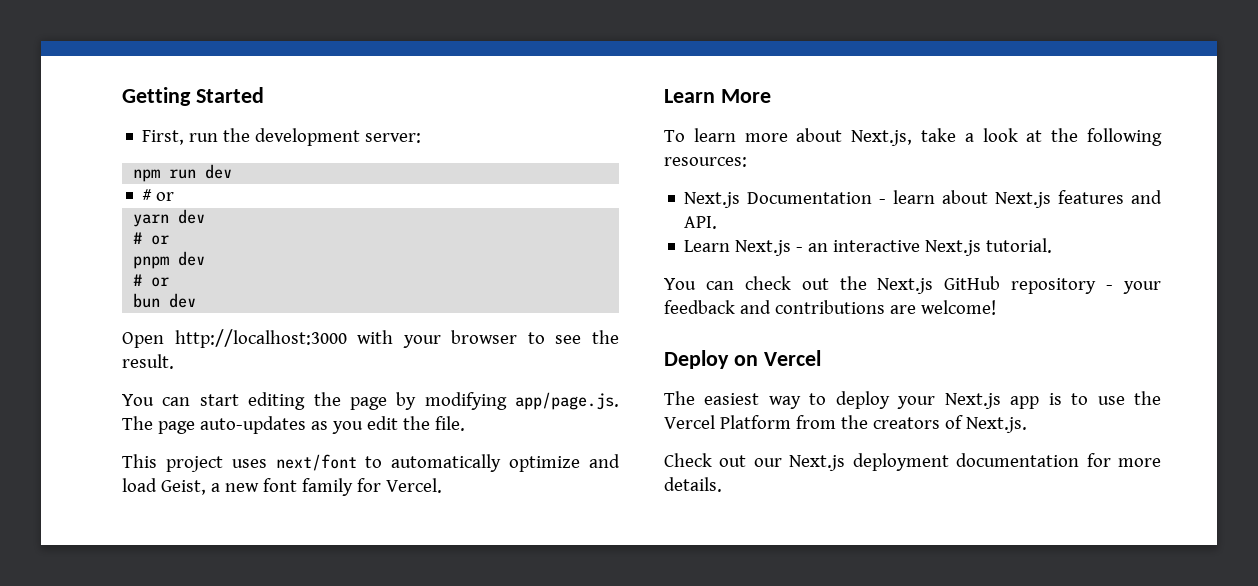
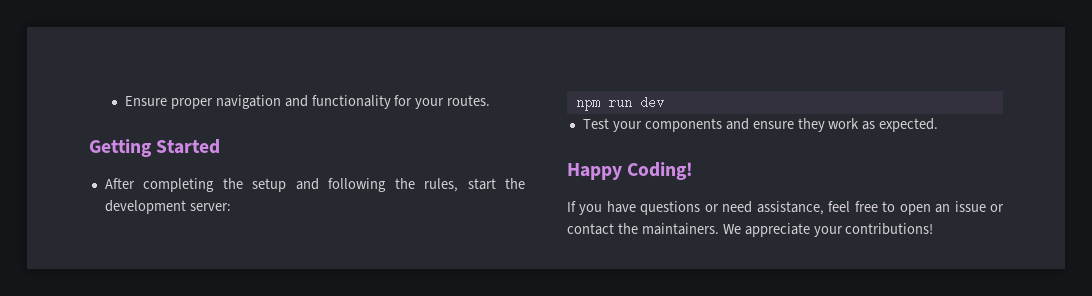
[122,87,264,106] [142,130,219,145] Getting Started // First, run -> [124,95,491,109] [89,139,221,157] [104,178,496,192] Ensure proper navigation and functionality for your routes. // Getting Started // After completing the setup and following the rules, start
[142,189,175,201] [133,209,206,227] [133,232,170,245] [133,251,206,269] [133,274,170,287] [133,293,197,308] [122,329,619,348] [122,354,174,369] [122,392,619,410] [122,416,465,434] [122,454,620,472] [122,478,442,496] [664,89,771,103] [664,128,1162,146] [664,157,747,167] [684,190,1162,208] [684,216,718,229] [684,238,1053,256] [664,276,1161,294] [664,300,996,315] [664,350,821,369] [664,391,1161,409] [664,415,1027,433] [664,453,1161,471] [664,477,722,492] # or // yarn dev // # or // pnpm dev // # or // bun dev // Open http://localhost:3000 with your browser to see the result. // You can start editing the page by modifying app/page.js. The page auto-updates as you edit the file. // This project uses next/font to automatically optimize and load Geist, a new font family for Vercel. // Learn More // To learn more about Next.js, take a look at the following resources: // Next.js Documentation - learn about Next.js features and API. // Learn Next.js - an interactive Next.js tutorial. // You can check out the Next.js GitHub repository - your feedback and contributions are welcome! // Deploy on Vercel // The easiest way to deploy your Next.js app is to use the Vercel Platform from the creators of Next.js. // Check out our Next.js deployment documentation for more details. -> [582,118,939,132] [567,162,694,180] [567,201,1004,215] [567,223,934,237] Test your components and ensure they work as expected. // Happy Coding! // If you have questions or need assistance, feel free to open an issue or contact the maintainers. We appreciate your contributions!

